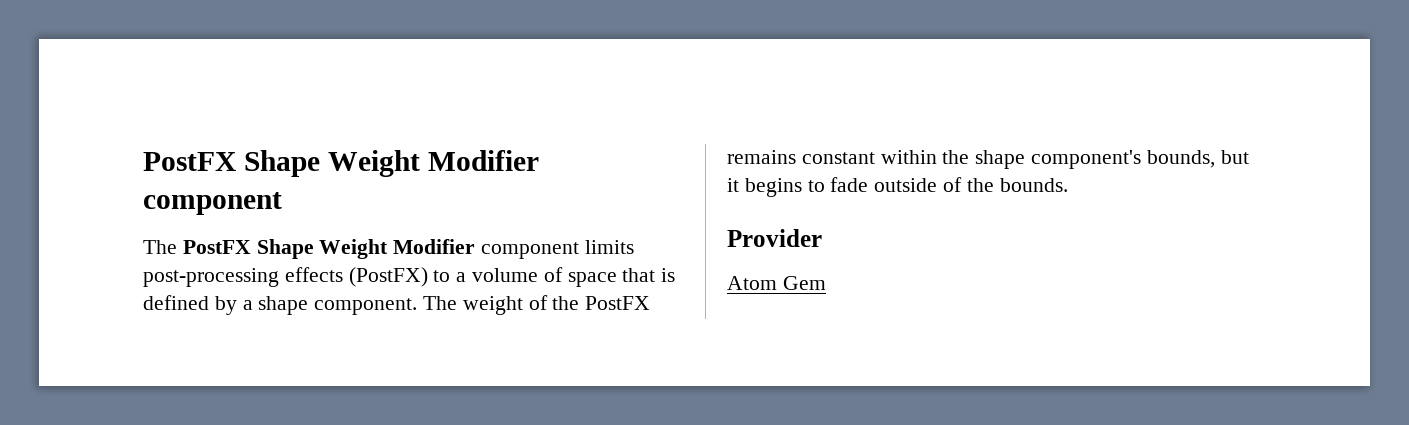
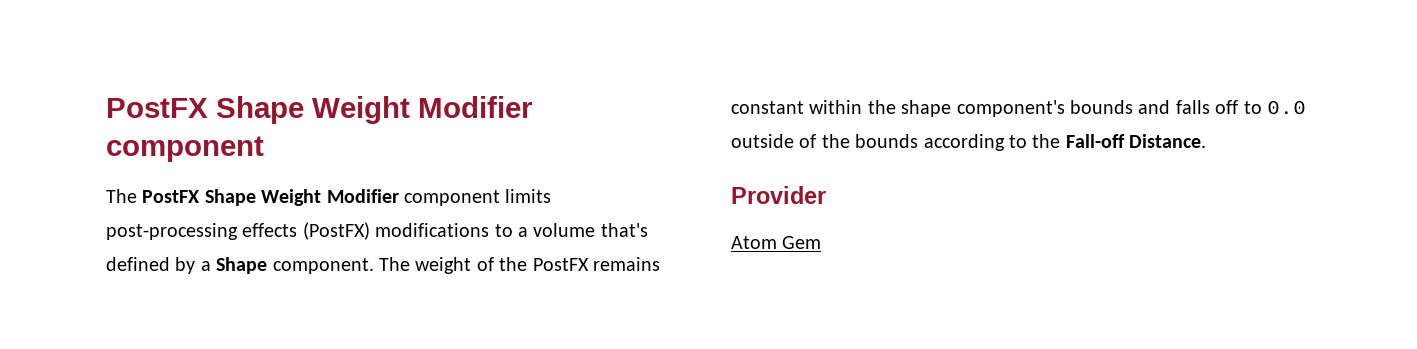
(428, 277) none -> [375,223,490,237] modifications
[543,267,676,287] of space that is -> [600,223,648,237] that's
[258,296,309,315] shape -> [216,257,268,274] Shape
[1146,150,1249,168] [727,177,1068,197] bounds, but it begins to fade outside of the bounds. -> [1070,100,1306,115] [731,134,1207,151] bounds and falls off to 0.0 outside of the bounds according to the Fall-off Distance.

